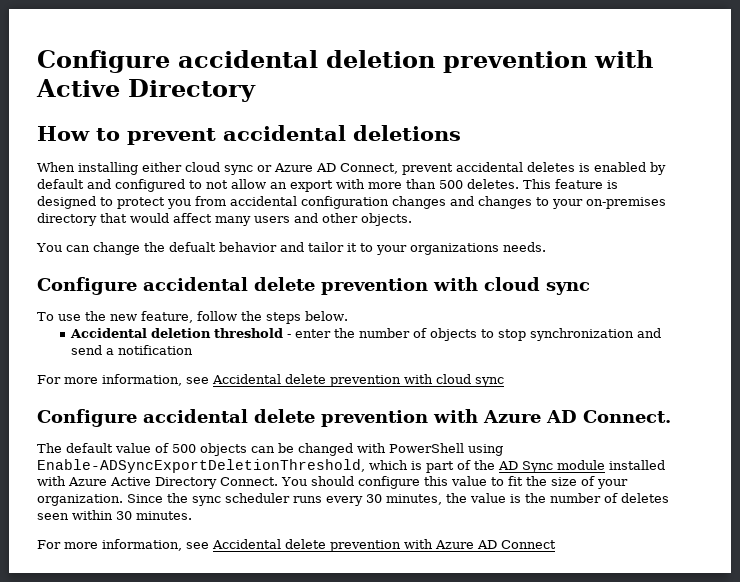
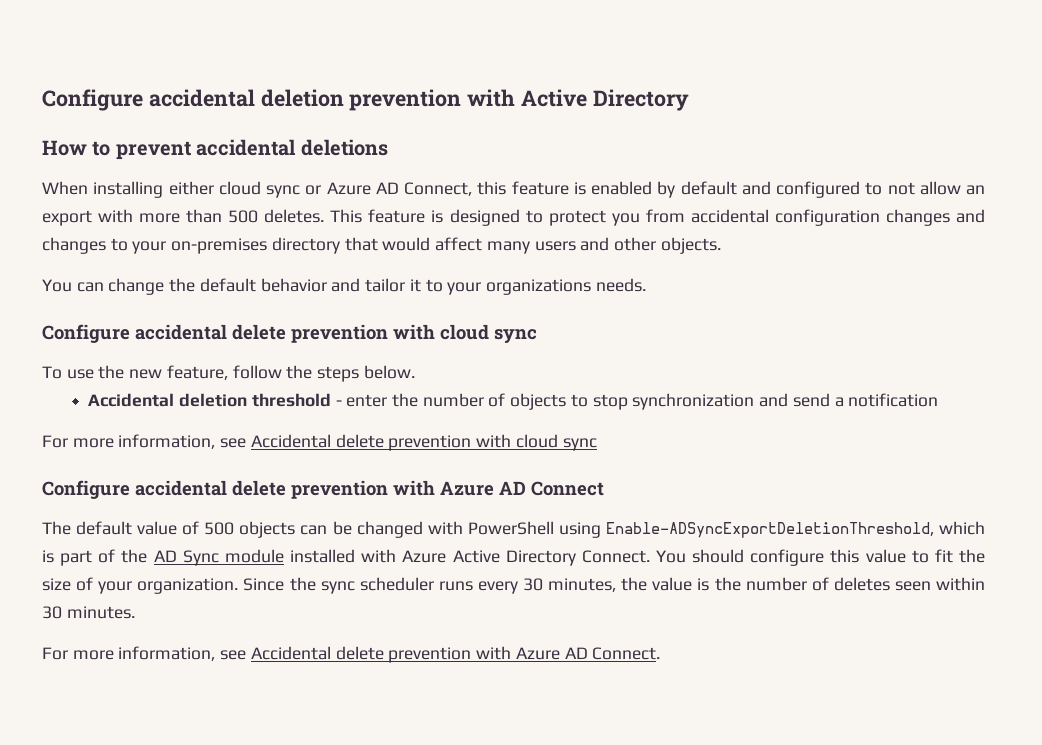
[402,162,575,175] prevent accidental deletes -> [477,181,569,195] this feature
[168,242,216,252] defualt -> [199,278,256,292] default
[583,410,671,423] Connect. -> [531,481,604,496] Connect
[501,540,556,549] Connect -> [592,647,661,660] Connect.

